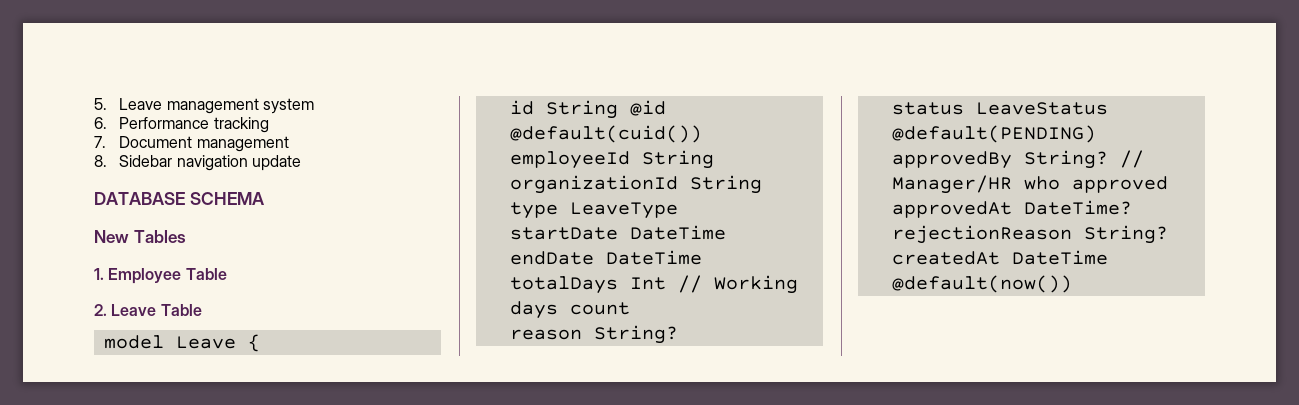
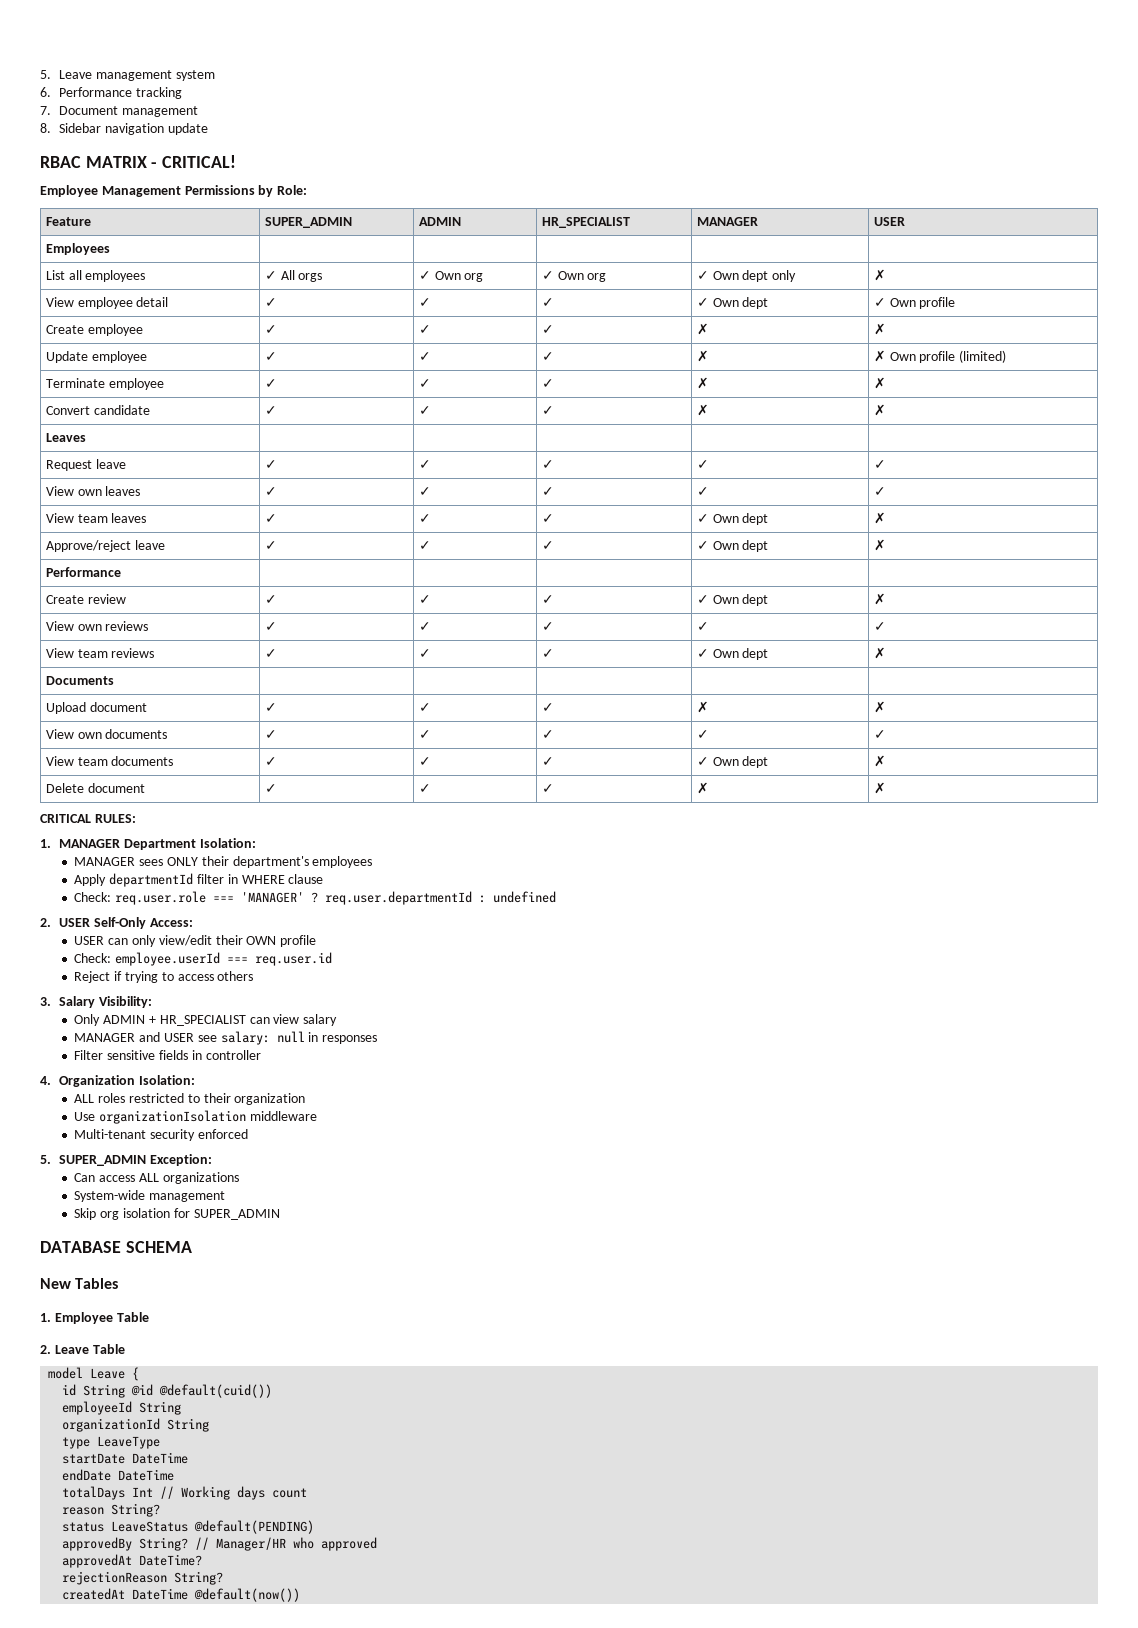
(302, 163) none -> [40,155,237,168] [40,185,308,197] [45,217,91,226] [264,217,352,228] [418,217,461,226] [541,217,630,228] [696,217,758,226] [873,217,905,226] [45,243,110,255] [45,270,146,282] [264,270,323,282] [418,271,484,282] [541,271,607,282] [696,270,797,282] [873,269,886,281] [45,297,169,309] [264,298,277,307] [418,298,431,307] [541,298,554,307] [696,297,769,309] [873,297,956,309] [45,324,143,336] [264,325,277,334] [418,325,431,334] [541,325,554,334] [696,323,709,335] [873,323,886,335] [45,351,147,363] [264,352,277,361] [418,352,431,361] [541,352,554,361] [696,350,709,362] [873,350,1007,363] [45,378,164,390] [264,379,277,388] [418,379,431,388] [541,379,554,388] [696,377,709,389] [873,377,886,389] [45,405,150,415] [264,406,277,415] [418,406,431,415] [541,406,554,415] [696,404,709,416] [873,404,886,416] [45,433,86,442] [45,459,126,471] [264,460,277,469] [418,460,431,469] [541,460,554,469] [696,460,709,469] [873,460,886,469] [45,486,141,496] [264,487,277,496] [418,487,431,496] [541,487,554,496] [696,487,709,496] [873,487,886,496] [45,513,147,523] [264,514,277,523] [418,514,431,523] [541,514,554,523] [696,513,769,525] [873,512,886,524] [45,540,165,552] [264,541,277,550] [418,541,431,550] [541,541,554,550] [696,540,769,552] [873,539,886,551] [45,567,121,577] [45,594,126,604] [264,595,277,604] [418,595,431,604] [541,595,554,604] [696,594,769,606] [873,593,886,605] [45,621,149,631] [264,622,277,631] [418,622,431,631] [541,622,554,631] [696,622,709,631] [873,622,886,631] [45,648,155,658] [264,649,277,658] [418,649,431,658] [541,649,554,658] [696,648,769,660] [873,647,886,659] [45,676,114,685] [45,702,147,714] [264,703,277,712] [418,703,431,712] [541,703,554,712] [696,701,709,713] [873,701,886,713] [45,729,168,739] [264,730,277,739] [418,730,431,739] [541,730,554,739] [696,730,709,739] [873,730,886,739] [45,756,174,766] [264,757,277,766] [418,757,431,766] [541,757,554,766] [696,756,769,768] [873,755,886,767] [45,783,145,793] [264,784,277,793] [418,784,431,793] [541,784,554,793] [696,782,709,794] [873,782,886,794] [40,814,136,823] [40,838,256,850] [74,856,373,868] [74,873,324,887] [74,891,557,905] [40,917,193,929] [74,935,317,947] [74,952,333,966] [74,971,254,983] [40,996,152,1008] [74,1014,338,1026] [74,1031,378,1045] [74,1050,261,1060] [40,1075,195,1087] [74,1093,306,1105] [74,1110,317,1124] [74,1129,248,1141] [40,1154,212,1166] [74,1172,239,1184] [74,1190,226,1202] [74,1208,280,1220] // RBAC MATRIX - CRITICAL! // Employee Management Permissions by Role: // Feature | SUPER_ADMIN | ADMIN | HR_SPECIALIST | MANAGER | USER // Employees | | | | | // List all employees | ✓ All orgs | ✓ Own org | ✓ Own org | ✓ Own dept only | ✗ // View employee detail | ✓ | ✓ | ✓ | ✓ Own dept | ✓ Own profile // Create employee | ✓ | ✓ | ✓ | ✗ | ✗ // Update employee | ✓ | ✓ | ✓ | ✗ | ✗ Own profile (limited) // Terminate employee | ✓ | ✓ | ✓ | ✗ | ✗ // Convert candidate | ✓ | ✓ | ✓ | ✗ | ✗ // Leaves | | | | | // Request leave | ✓ | ✓ | ✓ | ✓ | ✓ // View own leaves | ✓ | ✓ | ✓ | ✓ | ✓ // View team leaves | ✓ | ✓ | ✓ | ✓ Own dept | ✗ // Approve/reject leave | ✓ | ✓ | ✓ | ✓ Own dept | ✗ // Performance | | | | | // Create review | ✓ | ✓ | ✓ | ✓ Own dept | ✗ // View own reviews | ✓ | ✓ | ✓ | ✓ | ✓ // View team reviews | ✓ | ✓ | ✓ | ✓ Own dept | ✗ // Documents | | | | | // Upload document | ✓ | ✓ | ✓ | ✗ | ✗ // View own documents | ✓ | ✓ | ✓ | ✓ | ✓ // View team documents | ✓ | ✓ | ✓ | ✓ Own dept | ✗ // Delete document | ✓ | ✓ | ✓ | ✗ | ✗ // CRITICAL RULES: // 1. MANAGER Department Isolation: // MANAGER sees ONLY their department's employees // Apply departmentId filter in WHERE clause // Check: req.user.role === 'MANAGER' ? req.user.departmentId : undefined // 2. USER Self-Only Access: // USER can only view/edit their OWN profile // Check: employee.userId === req.user.id // Reject if trying to access others // 3. Salary Visibility: // Only ADMIN + HR_SPECIALIST can view salary // MANAGER and USER see salary: null in responses // Filter sensitive fields in controller // 4. Organization Isolation: // ALL roles restricted to their organization // Use organizationIsolation middleware // Multi-tenant security enforced // 5. SUPER_ADMIN Exception: // Can access ALL organizations // System-wide management // Skip org isolation for SUPER_ADMIN

